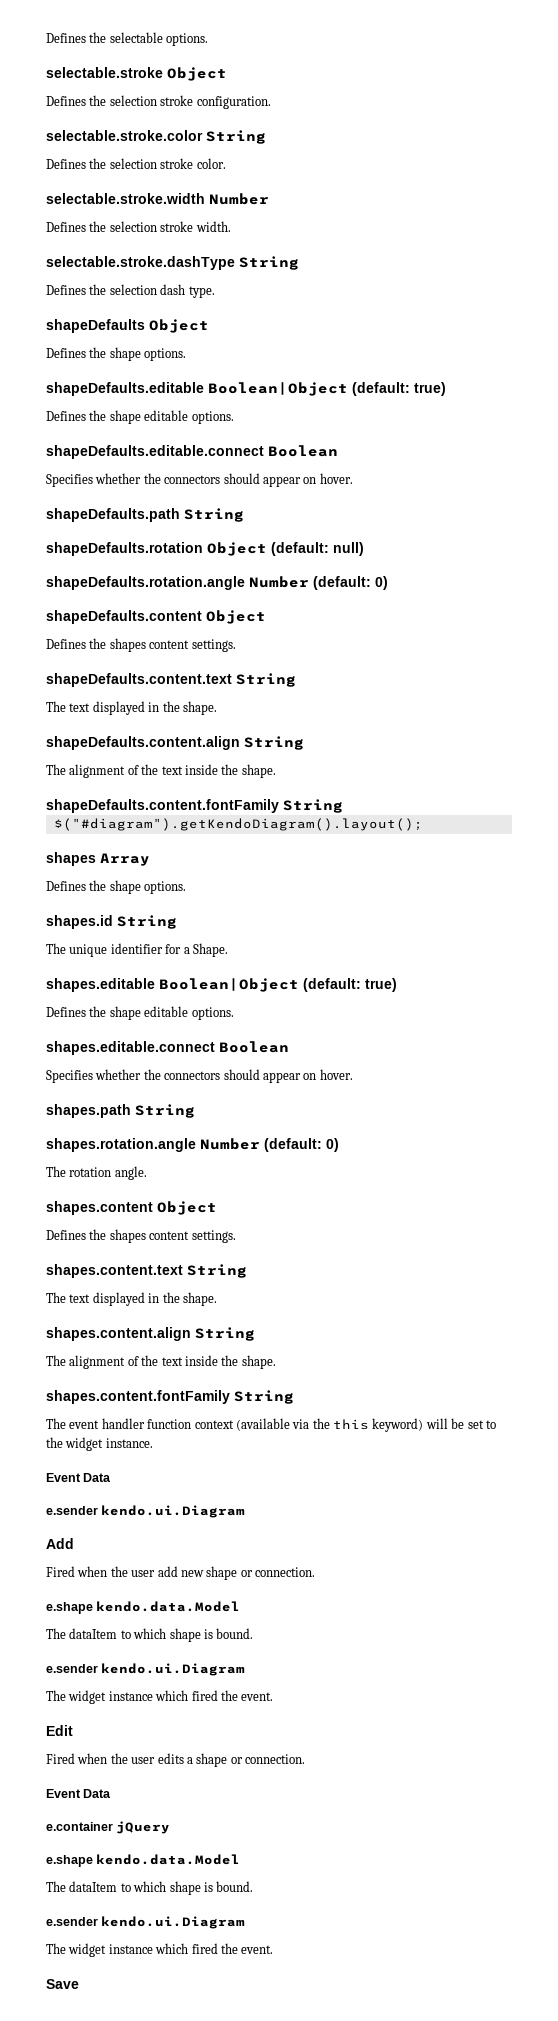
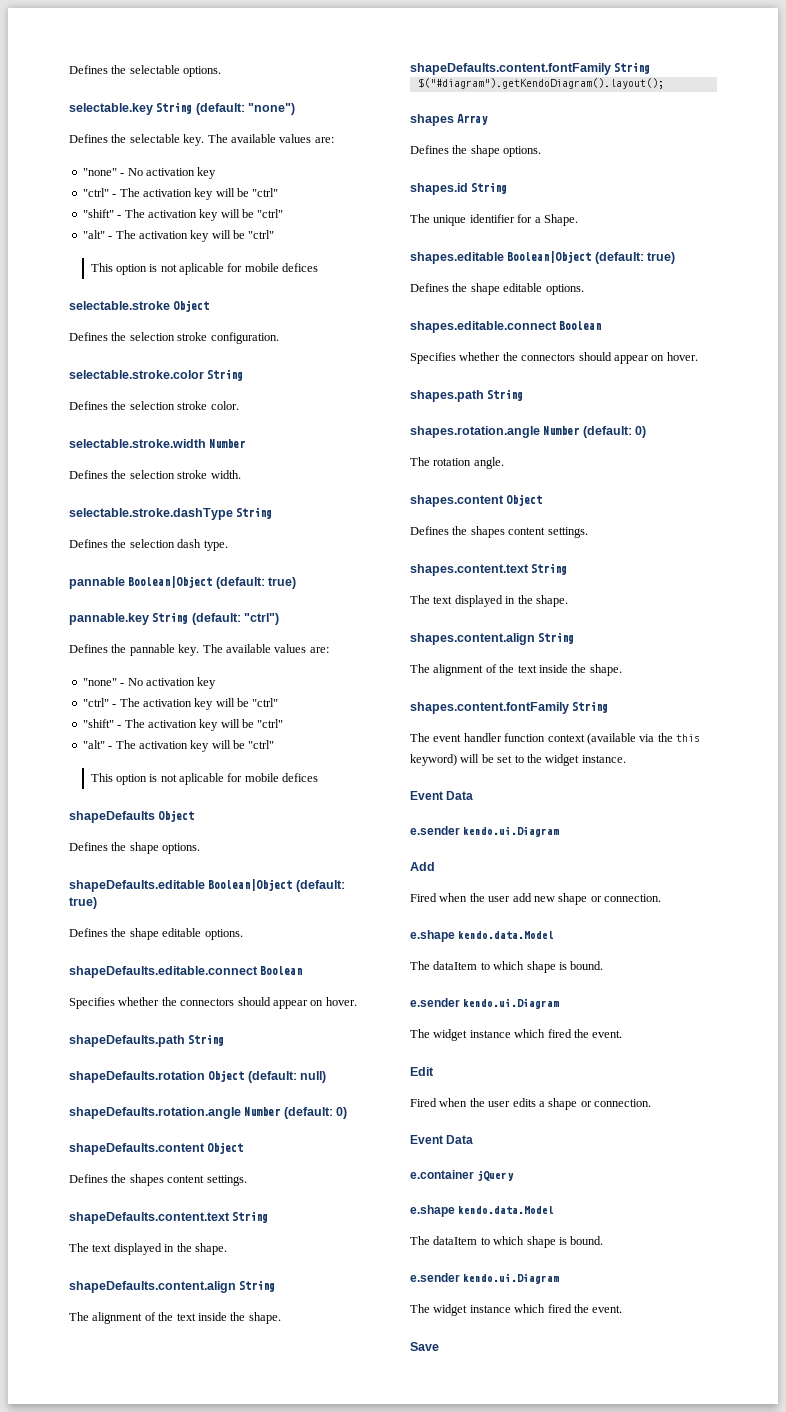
(209, 39) none -> [69,102,296,115] [69,134,334,146] [82,167,217,179] [82,188,279,200] [82,209,284,221] [82,230,275,242] [90,263,319,275] // selectable.key String (default: "none") // Defines the selectable key. The available values are: // "none" - No activation key // "ctrl" - The activation key will be "ctrl" // "shift" - The activation key will be "ctrl" // "alt" - The activation key will be "ctrl" // This option is not aplicable for mobile defices
(215, 292) none -> [69,576,297,589] [69,612,280,625] [69,644,329,656] [82,677,217,689] [82,698,279,710] [82,719,284,731] [82,740,275,752] [90,773,319,785] // pannable Boolean|Object (default: true) // pannable.key String (default: "ctrl") // Defines the pannable key. The available values are: // "none" - No activation key // "ctrl" - The activation key will be "ctrl" // "shift" - The activation key will be "ctrl" // "alt" - The activation key will be "ctrl" // This option is not aplicable for mobile defices

